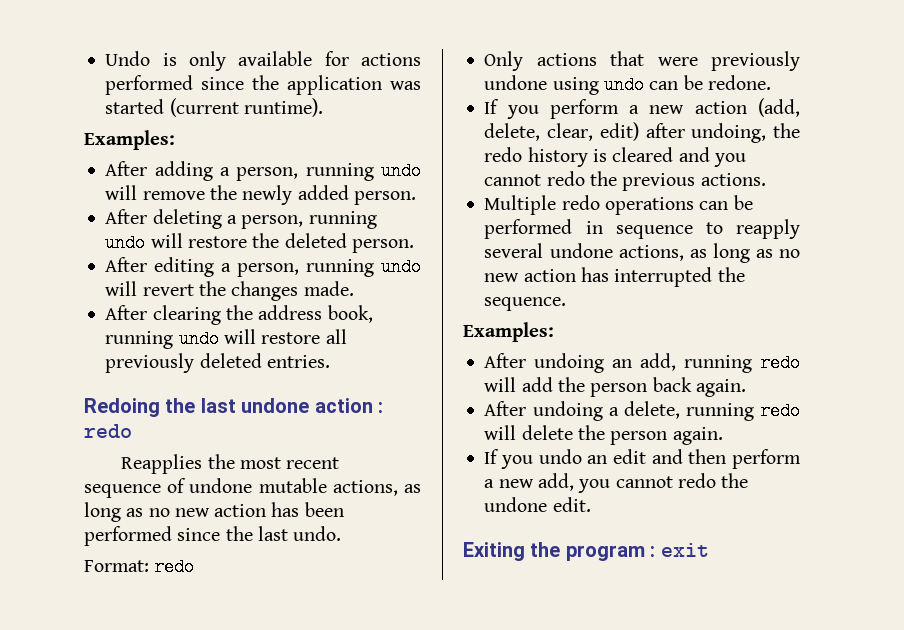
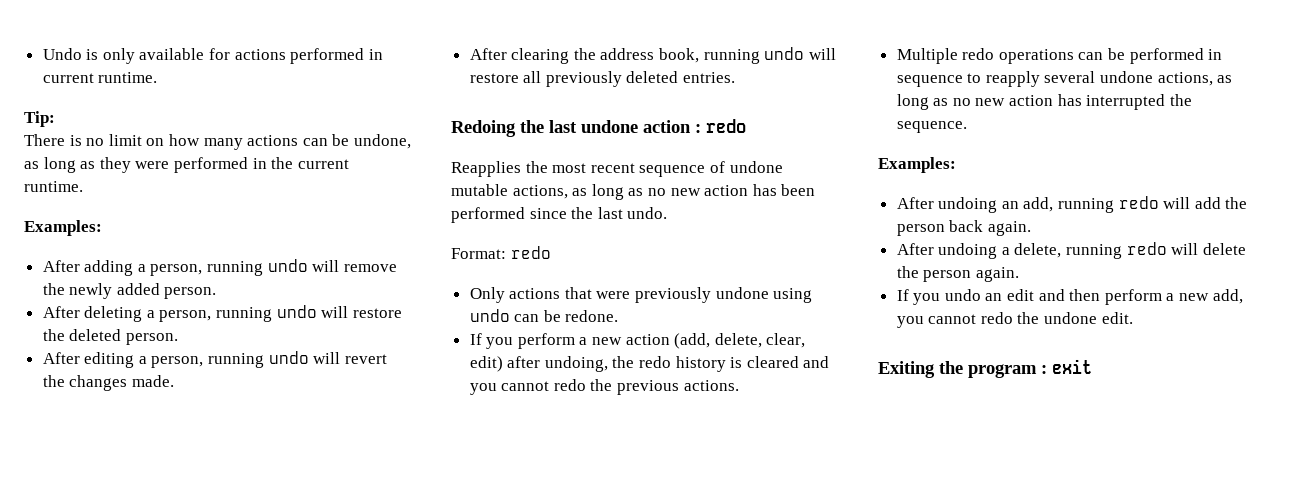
[201,75,421,95] [105,98,323,117] since the application was started (current runtime). -> [368,49,383,60] [42,72,158,83] [24,111,55,127] [24,134,411,150] [24,157,349,173] [24,181,83,192] in current runtime. // Tip: // There is no limit on how many actions can be undone, as long as they were performed in the current runtime.

